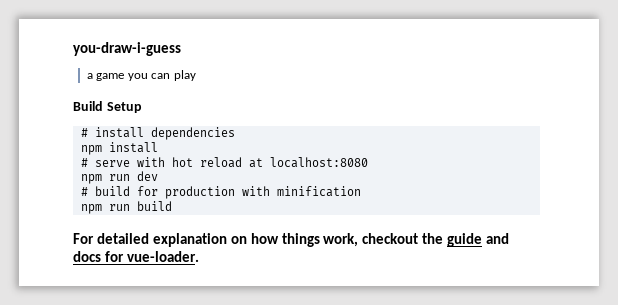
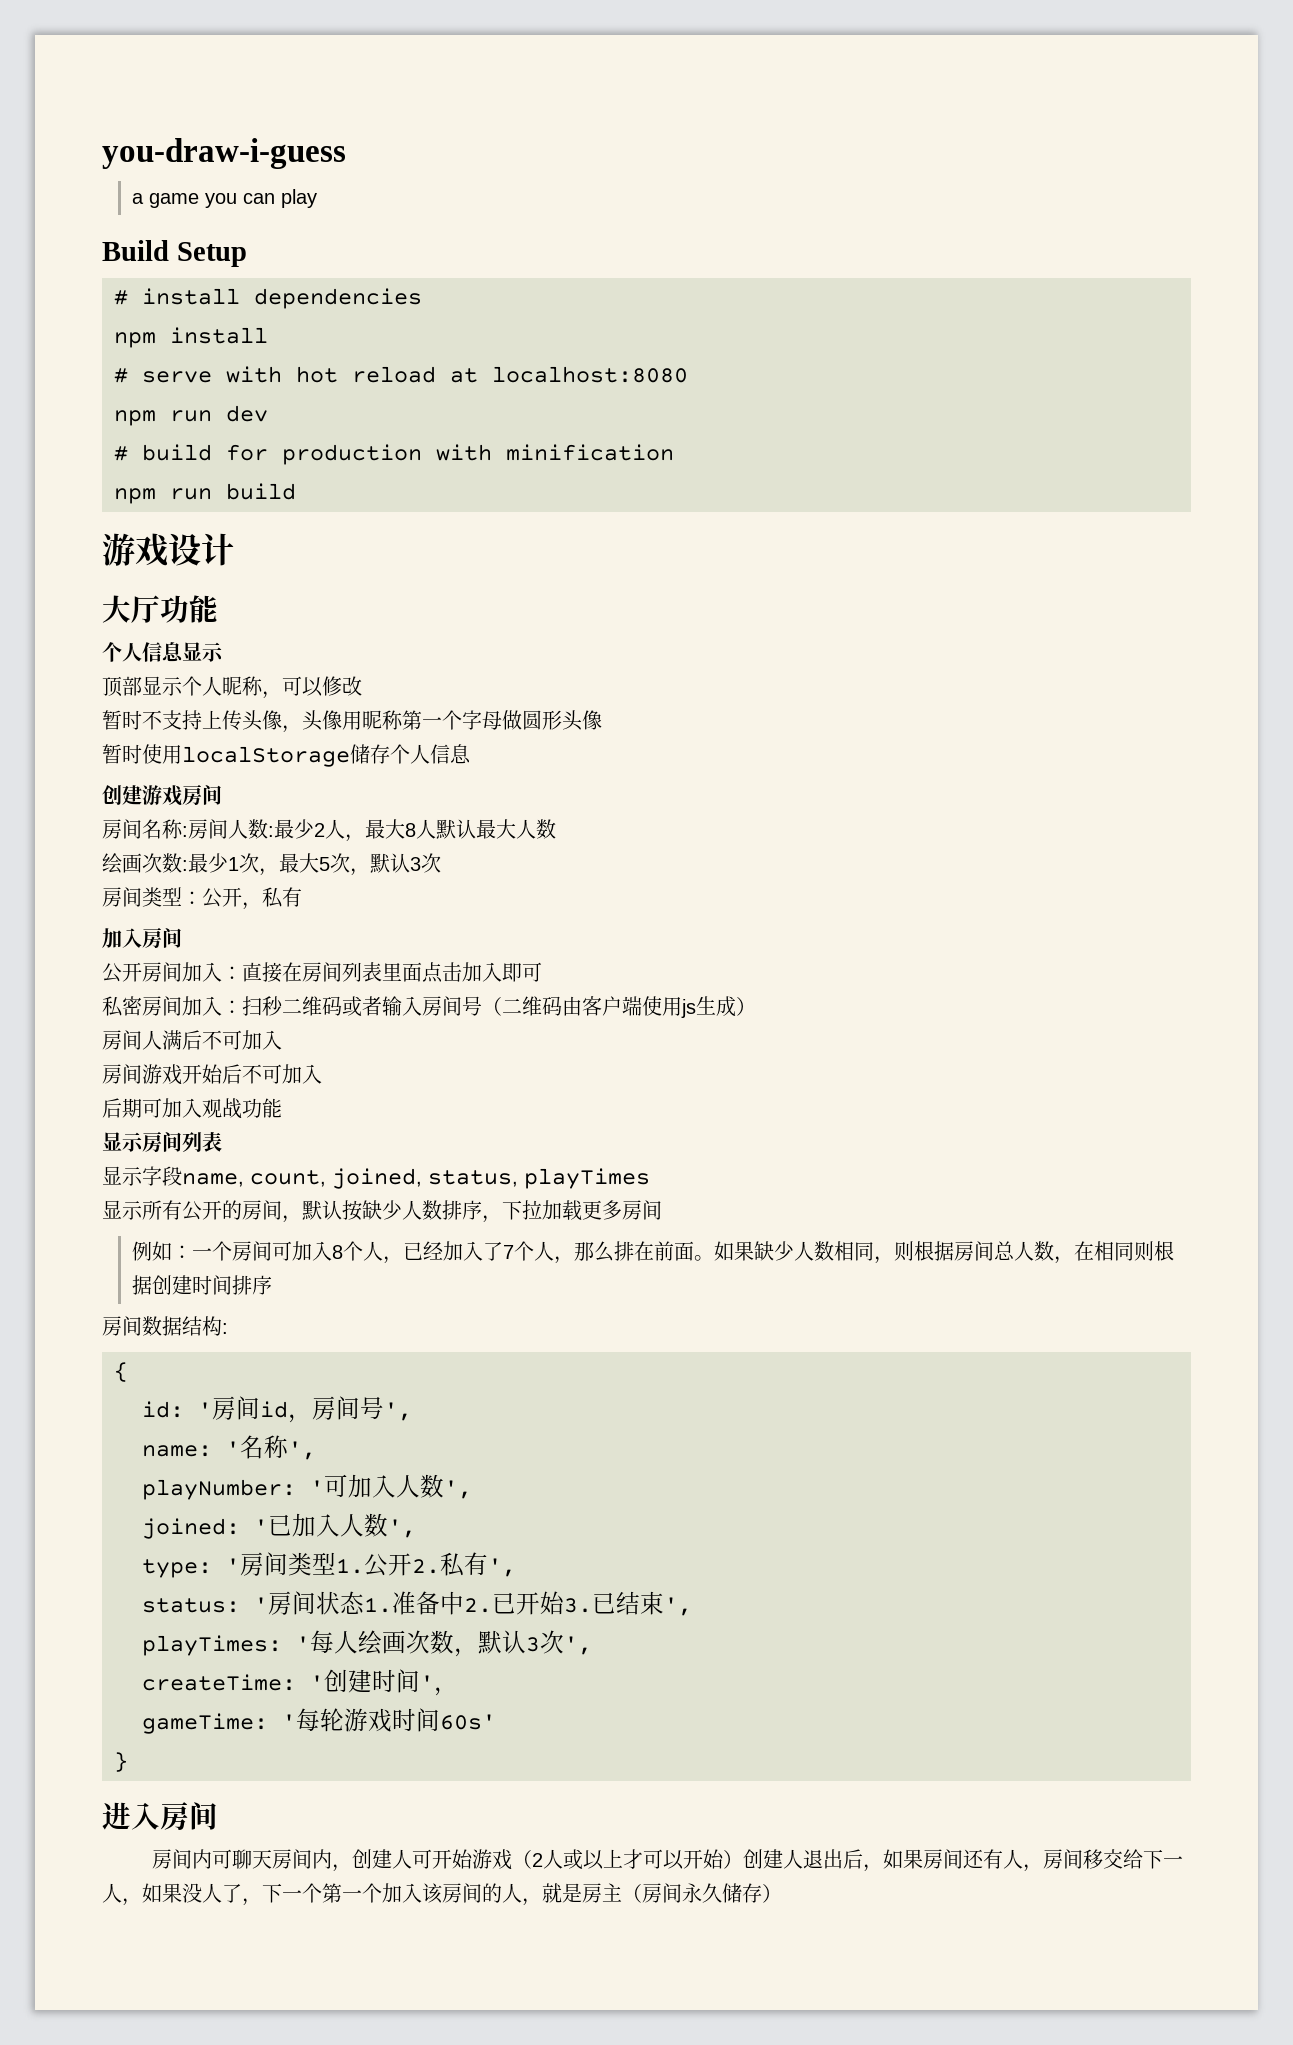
[73,233,510,247] [73,251,199,262] For detailed explanation on how things work, checkout the guide and docs for vue-loader. -> [102,533,234,567] [102,595,218,623] [102,642,224,662] [102,676,362,699] [102,710,602,733] [102,744,471,767] [102,784,222,806] [102,819,556,842] [102,853,441,876] [102,887,302,910] [102,927,182,949] [102,962,542,983] [102,996,756,1018] [102,1030,282,1050] [102,1064,322,1085] [102,1098,282,1119] [102,1131,222,1153] [102,1166,650,1189] [102,1200,662,1223] [131,1241,1174,1264] [131,1275,272,1295] [102,1316,228,1336] [114,1362,128,1382] [142,1396,412,1423] [142,1435,316,1460] [142,1474,472,1500] [142,1513,416,1539] [142,1552,516,1578] [142,1591,692,1616] [142,1630,592,1657] [142,1669,458,1696] [142,1708,496,1734] [114,1752,128,1772] [102,1802,218,1831] [151,1849,1183,1872] [102,1883,782,1906] 游戏设计 // 大厅功能 // 个人信息显示 // 顶部显示个人昵称，可以修改 // 暂时不支持上传头像，头像用昵称第一个字母做圆形头像 // 暂时使用localStorage储存个人信息 // 创建游戏房间 // 房间名称:房间人数:最少2人，最大8人默认最大人数 // 绘画次数:最少1次，最大5次，默认3次 // 房间类型：公开，私有 // 加入房间 // 公开房间加入：直接在房间列表里面点击加入即可 // 私密房间加入：扫秒二维码或者输入房间号（二维码由客户端使用js生成） // 房间人满后不可加入 // 房间游戏开始后不可加入 // 后期可加入观战功能 // 显示房间列表 // 显示字段name, count, joined, status, playTimes // 显示所有公开的房间，默认按缺少人数排序，下拉加载更多房间 // 例如：一个房间可加入8个人，已经加入了7个人，那么排在前面。如果缺少人数相同，则根据房间总人数，在相同则根据创建时间排序 // 房间数据结构: // { // id: '房间id，房间号', // name: '名称', // playNumber: '可加入人数', // joined: '已加入人数', // type: '房间类型1.公开2.私有', // status: '房间状态1.准备中2.已开始3.已结束', // playTimes: '每人绘画次数，默认3次', // createTime: '创建时间'， // gameTime: '每轮游戏时间60s' // } // 进入房间 // 房间内可聊天房间内，创建人可开始游戏（2人或以上才可以开始）创建人退出后，如果房间还有人，房间移交给下一人，如果没人了，下一个第一个加入该房间的人，就是房主（房间永久储存）

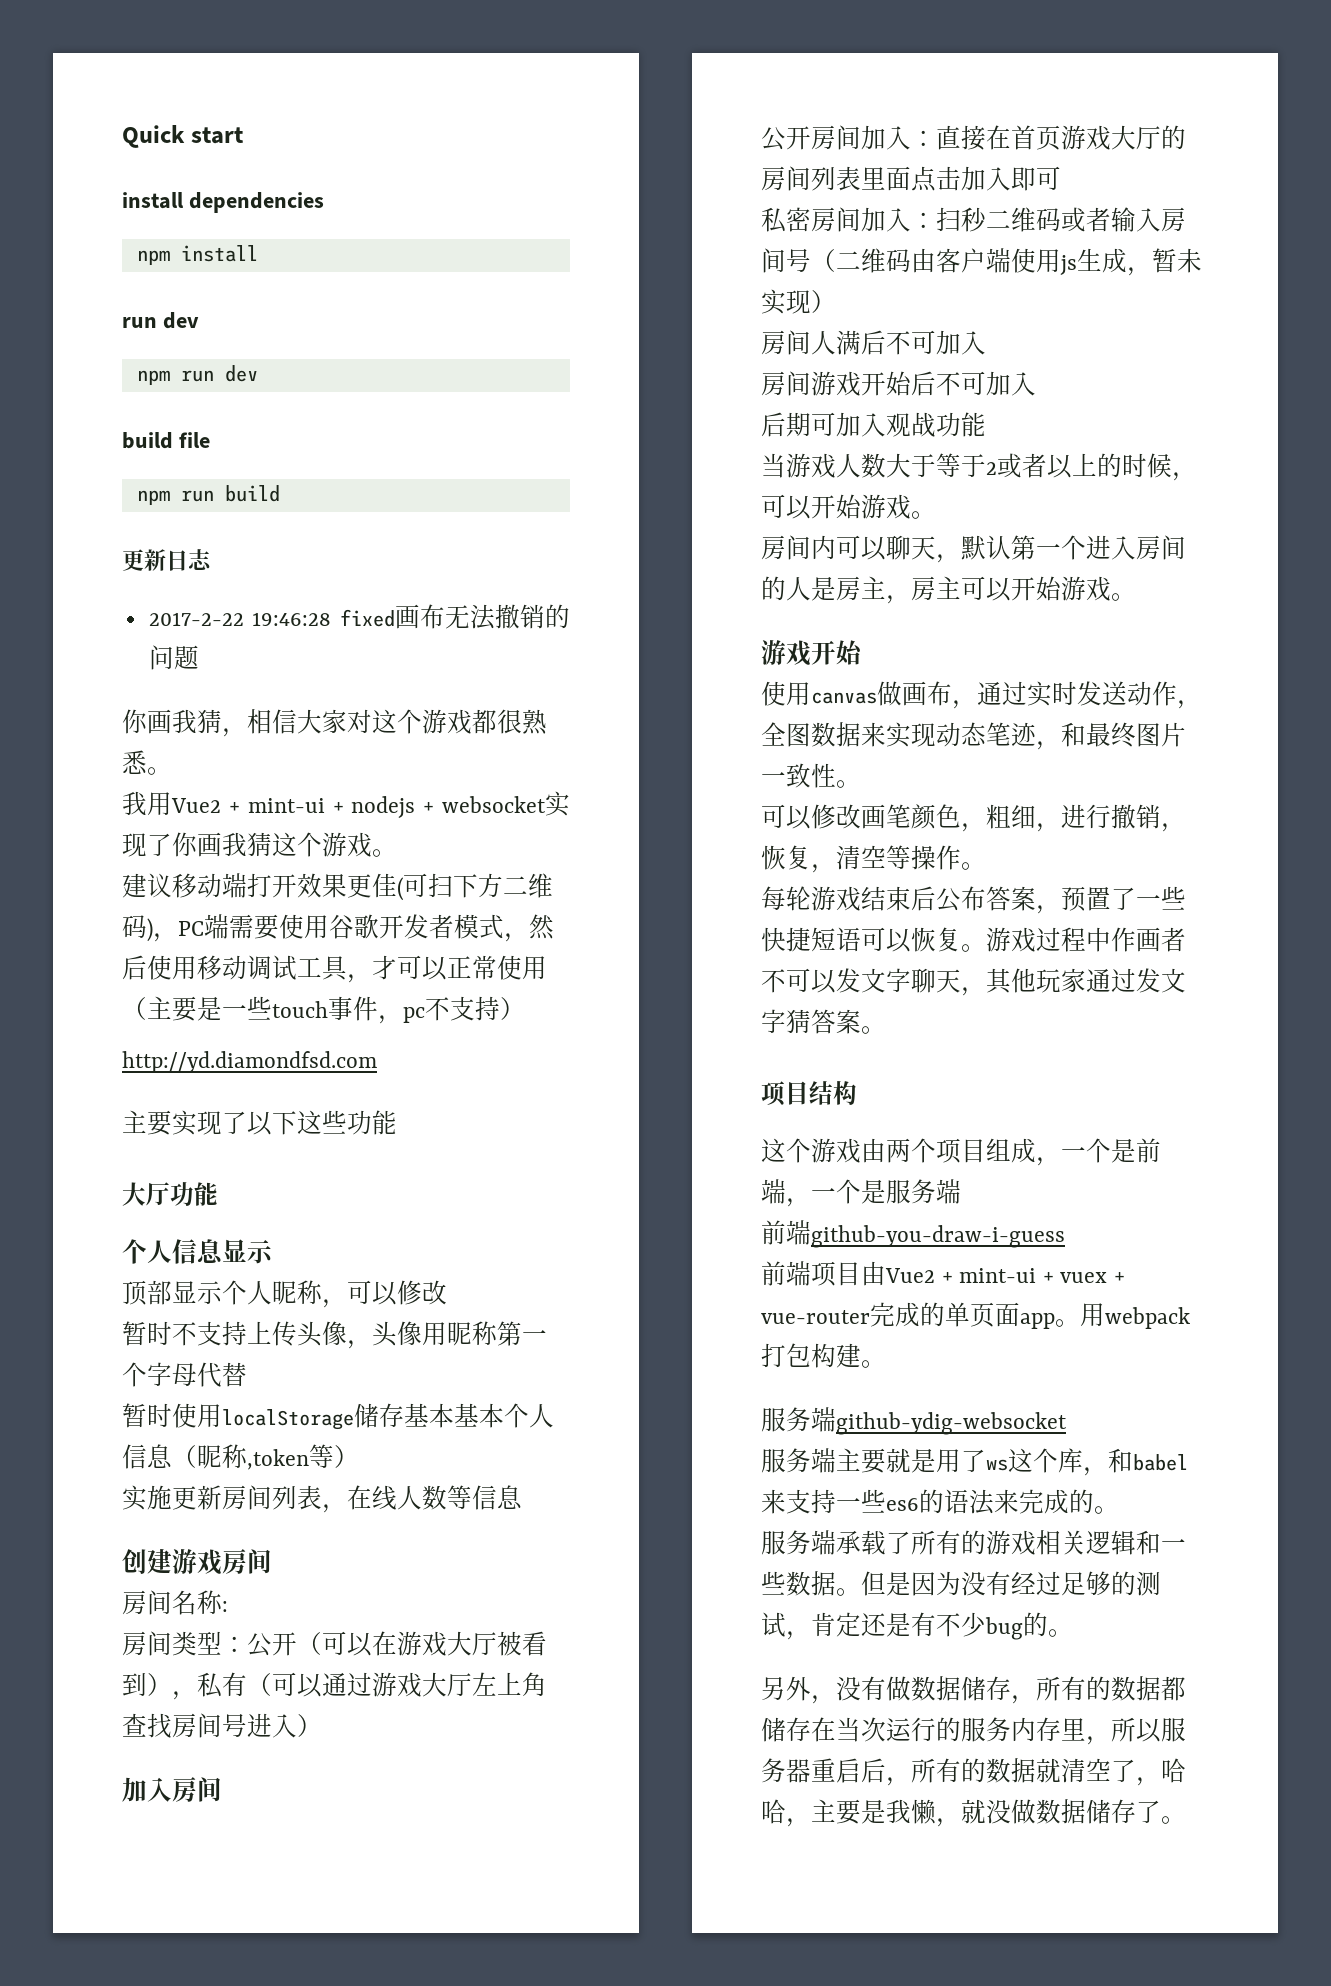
[102,138,346,169] [131,189,317,208] [102,240,247,267] [114,288,422,309] [114,327,268,348] [114,366,688,383] [114,405,268,426] [114,444,674,465] [114,483,296,504] [102,533,234,567] you-draw-i-guess // a game you can play // Build Setup // # install dependencies // npm install // # serve with hot reload at localhost:8080 // npm run dev // # build for production with minification // npm run build // 游戏设计 -> [122,125,243,148] [122,192,324,213] [136,245,258,265] [122,312,199,329] [136,365,258,385] [122,432,210,449] [136,485,280,505] [122,549,212,571] [148,604,570,630] [148,645,199,670] [122,709,547,737] [122,750,172,775] [122,791,570,818] [122,832,397,857] [122,873,553,901] [122,914,554,942] [122,955,547,983] [122,996,525,1024] [122,1051,377,1073] [122,1110,397,1136] Quick start // install dependencies // npm install // run dev // npm run dev // build file // npm run build // 更新日志 // 2017-2-22 19:46:28 fixed画布无法撤销的问题 // 你画我猜，相信大家对这个游戏都很熟悉。 // 我用Vue2 + mint-ui + nodejs + websocket实现了你画我猜这个游戏。 // 建议移动端打开效果更佳(可扫下方二维码)，PC端需要使用谷歌开发者模式，然后使用移动调试工具，才可以正常使用（主要是一些touch事件，pc不支持） // http://yd.diamondfsd.com // 主要实现了以下这些功能
[502,710,602,731] 做圆形头像 -> [197,1362,247,1387] 代替
[390,744,471,764] 个人信息 -> [404,1403,554,1428] [122,1444,359,1470] [122,1485,522,1513] 基本基本个人信息（昵称,token等） // 实施更新房间列表，在线人数等信息
[188,819,556,842] [102,853,441,876] [102,887,302,910] 房间人数:最少2人，最大8人默认最大人数 // 绘画次数:最少1次，最大5次，默认3次 // 房间类型：公开，私有 -> [122,1631,547,1657] [122,1672,547,1700] [122,1713,322,1738] // 房间类型：公开（可以在游戏大厅被看到），私有（可以通过游戏大厅左上角查找房间号进入）
(302, 972) none -> [1011,125,1186,150] 首页游戏大厅的
(736, 1006) none -> [1127,248,1202,276] [761,289,811,315] ，暂未实现
[102,1131,222,1153] [102,1166,650,1189] [102,1200,662,1223] [131,1241,1174,1264] [131,1275,272,1295] [102,1316,228,1336] [114,1362,128,1382] [142,1396,412,1423] [142,1435,316,1460] [142,1474,472,1500] [142,1513,416,1539] [142,1552,516,1578] [142,1591,692,1616] [142,1630,592,1657] [142,1669,458,1696] [142,1708,496,1734] [114,1752,128,1772] [102,1802,218,1831] [151,1849,1183,1872] [102,1883,782,1906] 显示房间列表 // 显示字段name, count, joined, status, playTimes // 显示所有公开的房间，默认按缺少人数排序，下拉加载更多房间 // 例如：一个房间可加入8个人，已经加入了7个人，那么排在前面。如果缺少人数相同，则根据房间总人数，在相同则根据创建时间排序 // 房间数据结构: // { // id: '房间id，房间号', // name: '名称', // playNumber: '可加入人数', // joined: '已加入人数', // type: '房间类型1.公开2.私有', // status: '房间状态1.准备中2.已开始3.已结束', // playTimes: '每人绘画次数，默认3次', // createTime: '创建时间'， // gameTime: '每轮游戏时间60s' // } // 进入房间 // 房间内可聊天房间内，创建人可开始游戏（2人或以上才可以开始）创建人退出后，如果房间还有人，房间移交给下一人，如果没人了，下一个第一个加入该房间的人，就是房主（房间永久储存） -> [761,453,1197,481] [761,494,936,520] [761,535,1186,563] [761,576,1136,604] [761,640,863,666] [761,681,1202,709] [761,722,1186,750] [761,763,861,788] [761,804,1186,832] [761,845,986,873] [761,886,1186,914] [761,927,1186,953] [761,968,1186,996] [761,1009,886,1034] [761,1081,857,1106] [761,1138,1161,1166] [761,1179,961,1207] [761,1220,1065,1248] [761,1261,1126,1287] [761,1302,1190,1329] [761,1343,886,1368] [761,1407,1067,1435] [761,1448,1188,1476] [761,1489,1119,1515] [761,1530,1186,1555] [761,1571,1161,1596] [761,1612,1073,1640] [761,1676,1186,1704] [761,1717,1186,1745] [761,1758,1186,1786] [761,1799,1186,1827] 当游戏人数大于等于2或者以上的时候，可以开始游戏。 // 房间内可以聊天，默认第一个进入房间的人是房主，房主可以开始游戏。 // 游戏开始 // 使用canvas做画布，通过实时发送动作，全图数据来实现动态笔迹，和最终图片一致性。 // 可以修改画笔颜色，粗细，进行撤销，恢复，清空等操作。 // 每轮游戏结束后公布答案，预置了一些快捷短语可以恢复。游戏过程中作画者不可以发文字聊天，其他玩家通过发文字猜答案。 // 项目结构 // 这个游戏由两个项目组成，一个是前端，一个是服务端 // 前端github-you-draw-i-guess // 前端项目由Vue2 + mint-ui + vuex + vue-router完成的单页面app。用webpack打包构建。 // 服务端github-ydig-websocket // 服务端主要就是用了ws这个库，和babel来支持一些es6的语法来完成的。 // 服务端承载了所有的游戏相关逻辑和一些数据。但是因为没有经过足够的测试，肯定还是有不少bug的。 // 另外，没有做数据储存，所有的数据都储存在当次运行的服务内存里，所以服务器重启后，所有的数据就清空了，哈哈，主要是我懒，就没做数据储存了。

